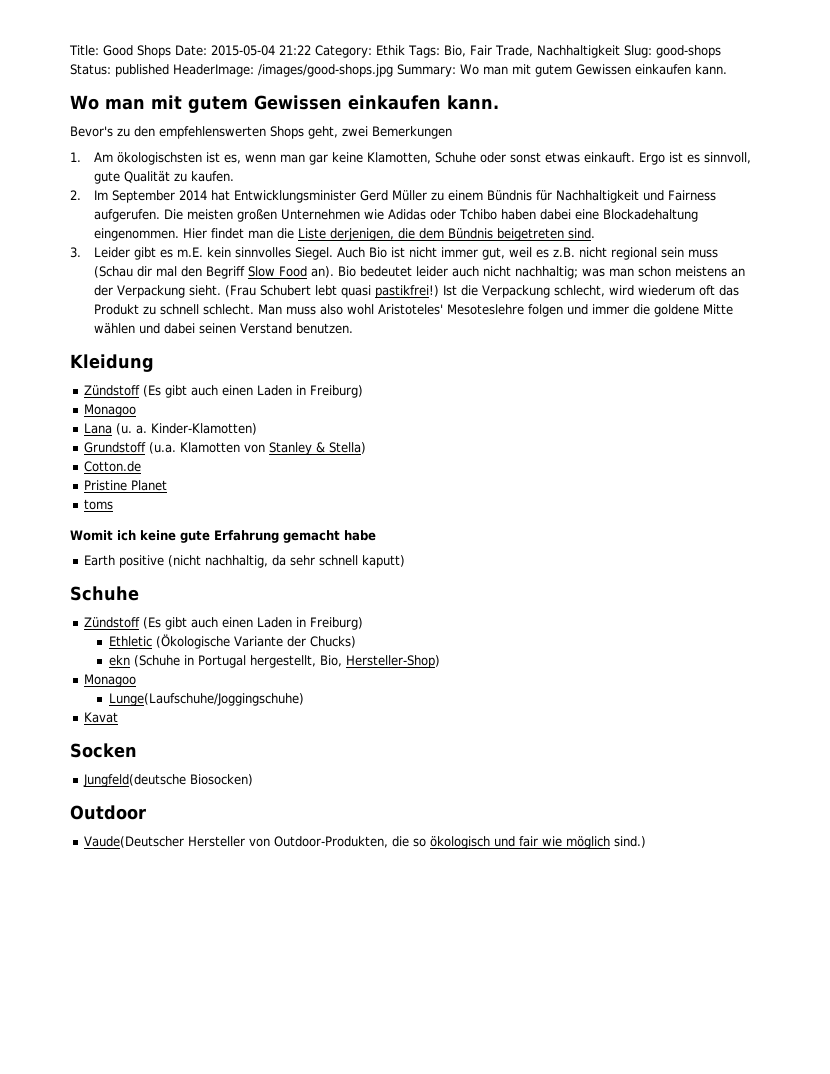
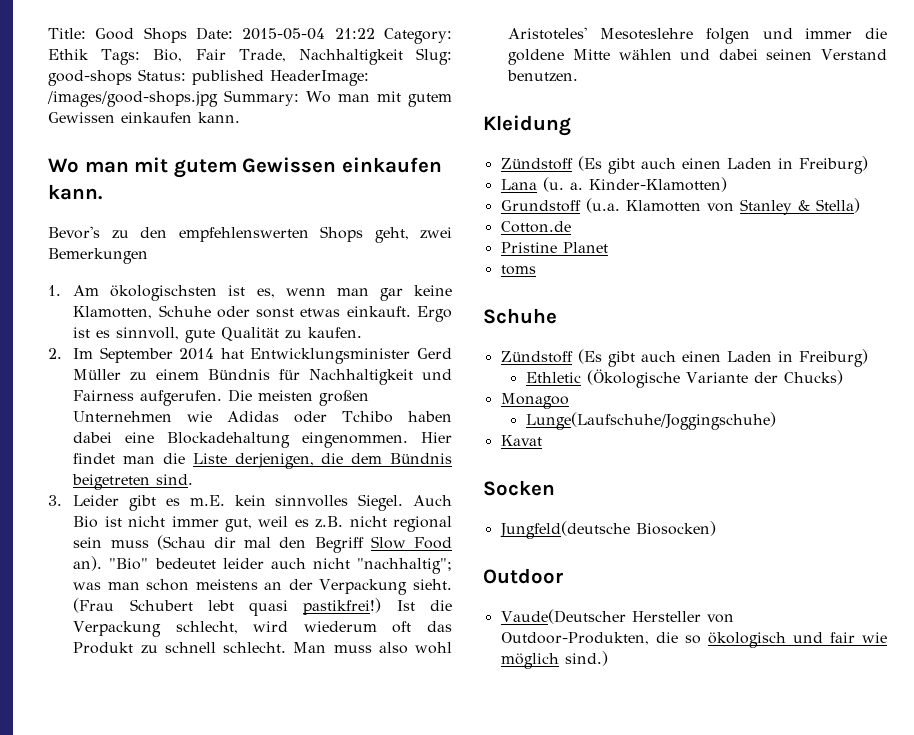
[338,266,357,277] Bio -> [109,558,149,570] "Bio"
[515,266,579,279] nachhaltig; -> [357,558,452,574] "nachhaltig";
[84,404,137,417] // Monagoo -> (868, 165) none
[70,530,376,543] [84,555,406,568] // Womit ich keine gute Erfahrung gemacht habe // Earth positive (nicht nachhaltig, da sehr schnell kaputt) -> (536, 270) none
[108,655,440,668] // ekn (Schuhe in Portugal hergestellt, Bio, Hersteller-Shop) -> (843, 377) none

